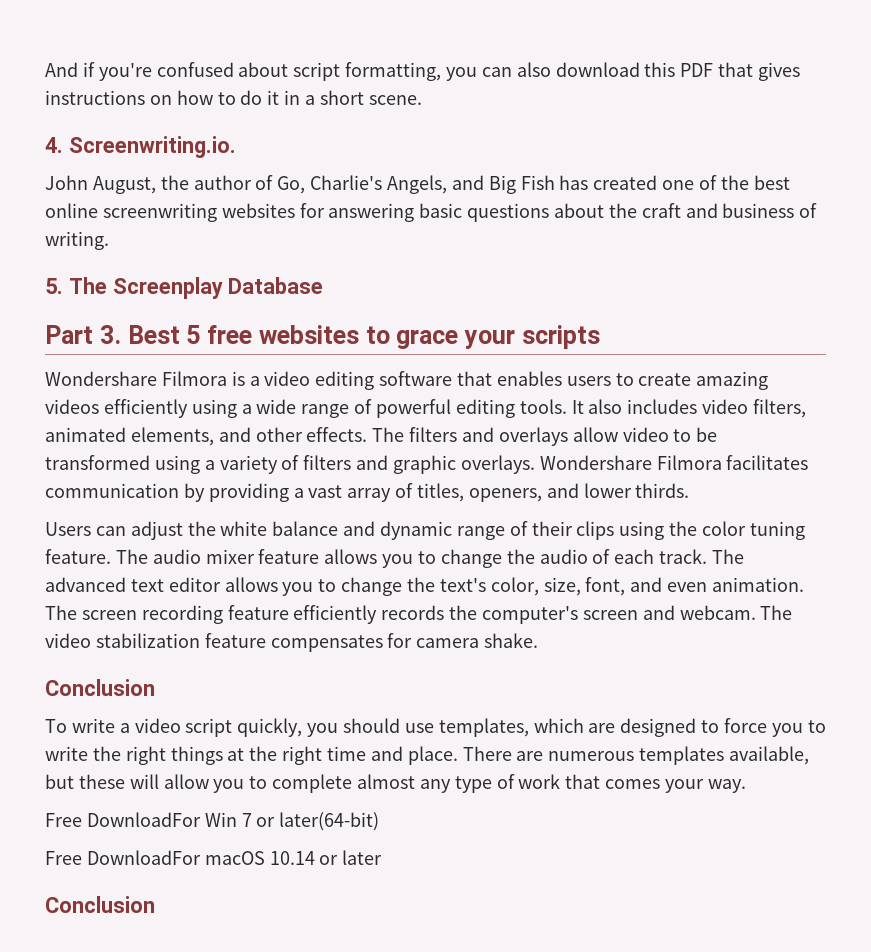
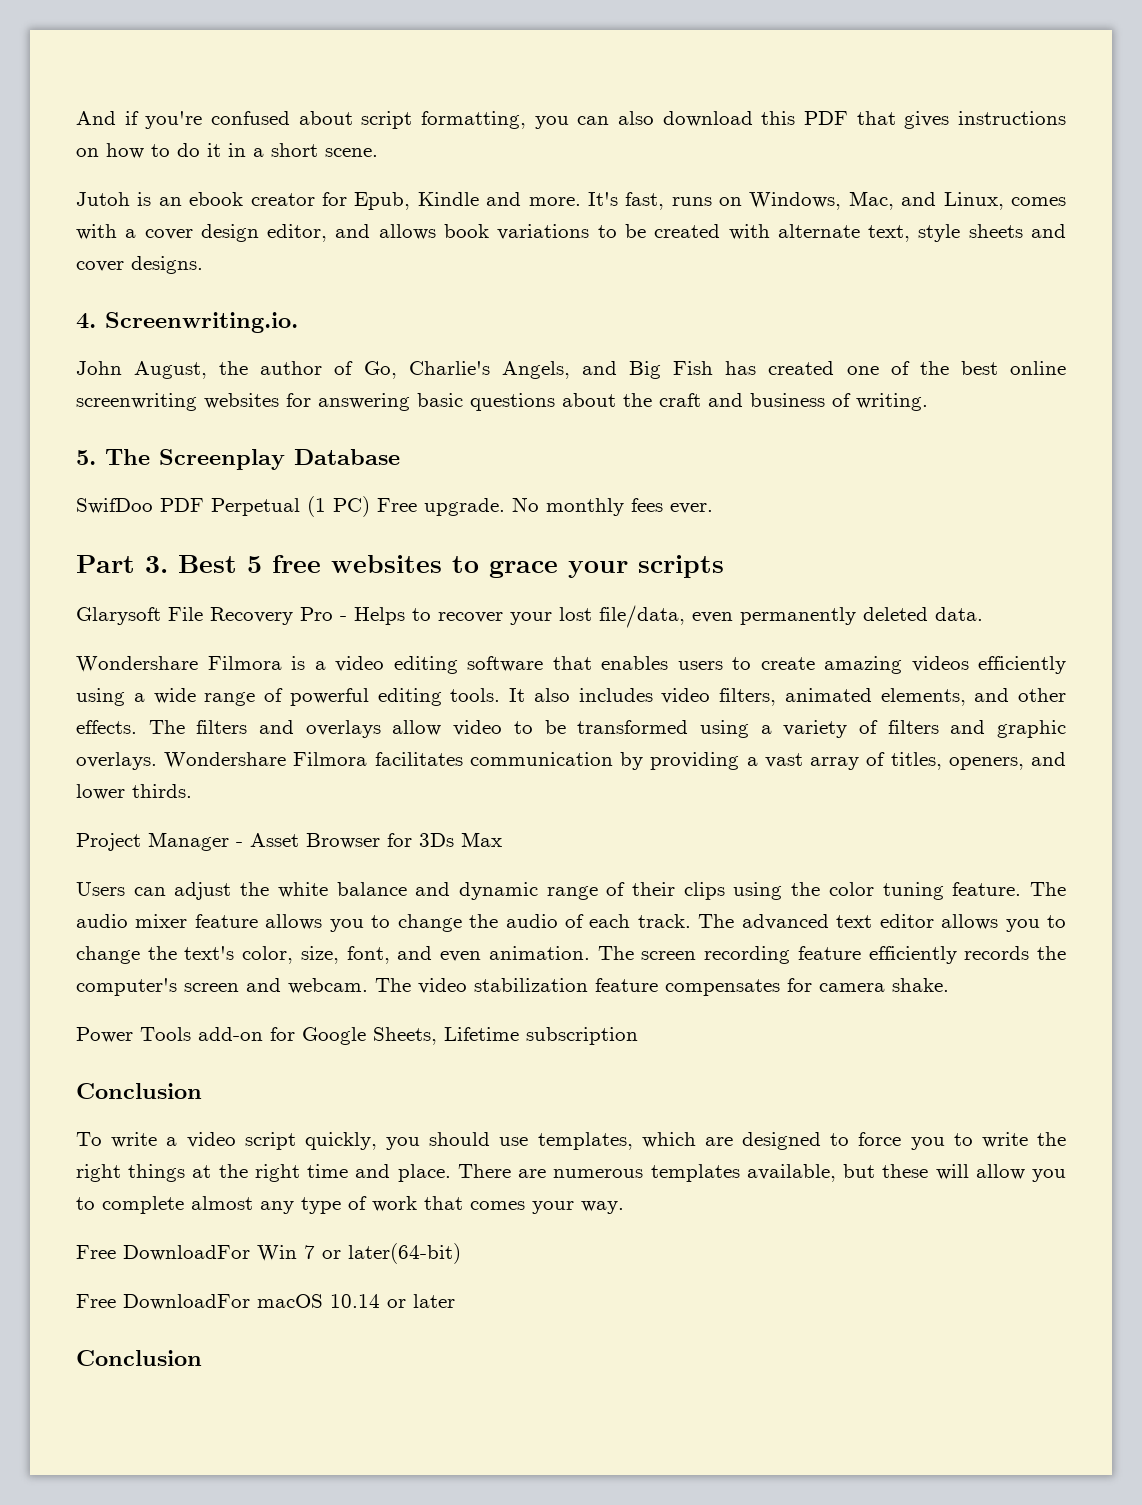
(422, 100) none -> [76,191,1067,210] [76,224,1066,242] [76,256,203,274] // Jutoh is an ebook creator for Epub, Kindle and more. It's fast, runs on Windows, Mac, and Linux, comes with a cover design editor, and allows book variations to be created with alternate text, style sheets and cover designs.
(324, 285) none -> [76,496,713,517] // SwifDoo PDF Perpetual (1 PC) Free upgrade. No monthly fees ever.
(600, 337) none -> [76,605,983,628] // Glarysoft File Recovery Pro - Helps to recover your lost file/data, even permanently deleted data.
(690, 490) none -> [76,832,502,851] // Project Manager - Asset Browser for 3Ds Max
(539, 640) none -> [76,1027,638,1045] // Power Tools add-on for Google Sheets, Lifetime subscription

